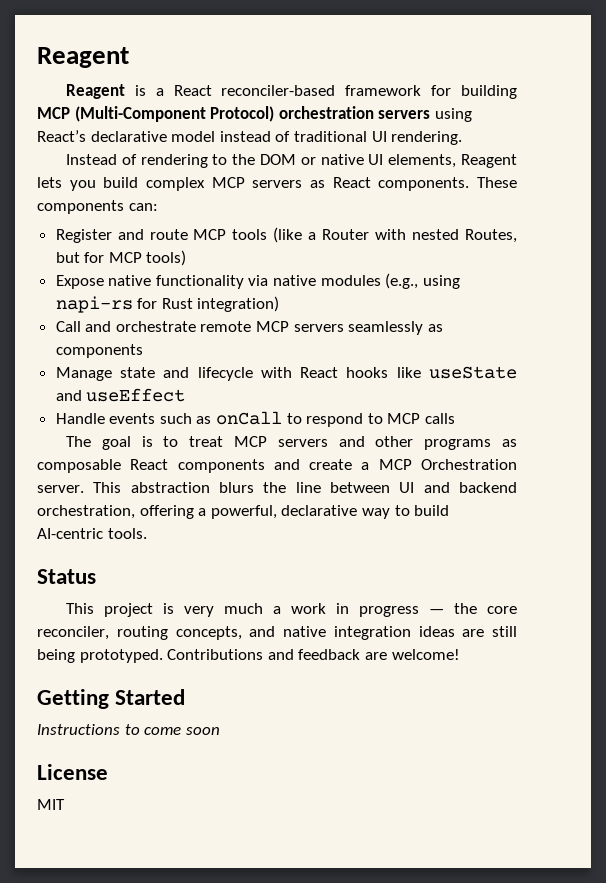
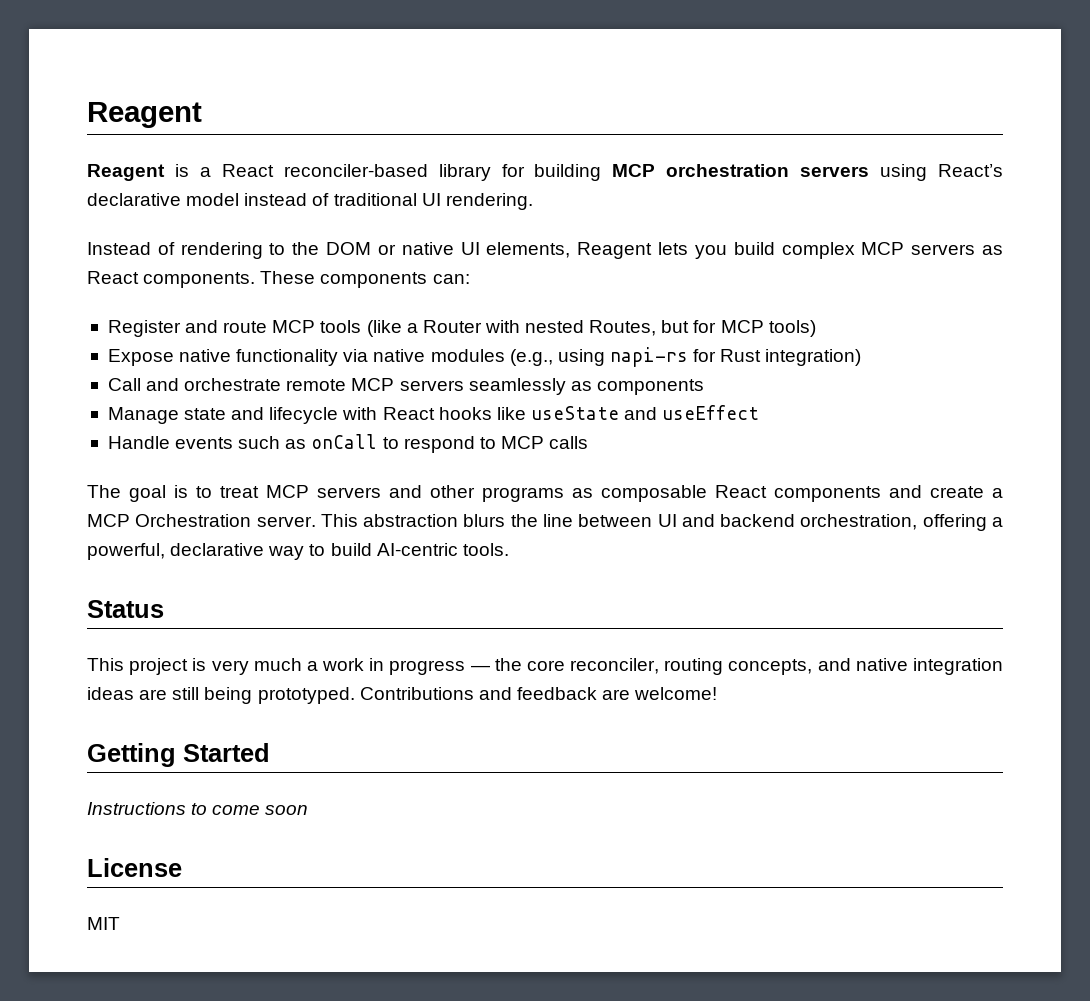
[345,85,422,96] framework -> [438,164,491,181] library
[74,106,275,122] (Multi-Component Protocol) -> (656, 170) none

